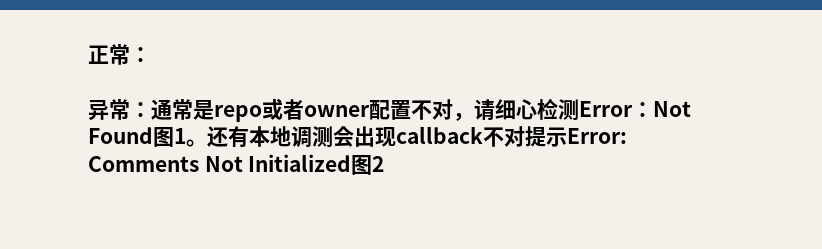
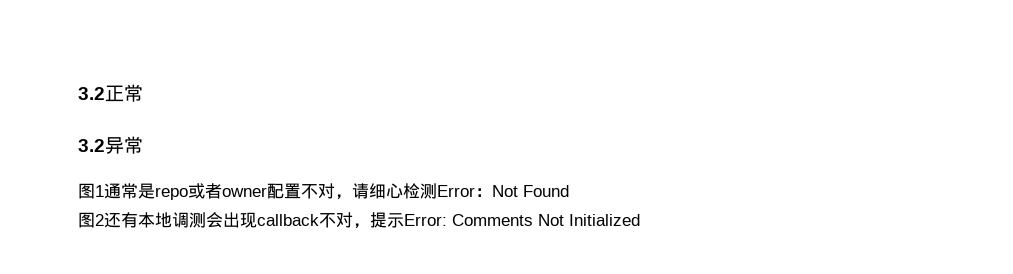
(88, 54) none -> [78,87,105,100] 3.2
[130,47,151,62] ： // -> [78,139,105,152] // 3.2
[130,102,151,117] ： -> [78,183,104,199] // 图1
[153,127,207,147] 图1。 -> [78,212,104,228] // 图2
(525, 136) none -> [353,223,370,229] ，
[351,155,385,175] 图2 -> (640, 220) none

